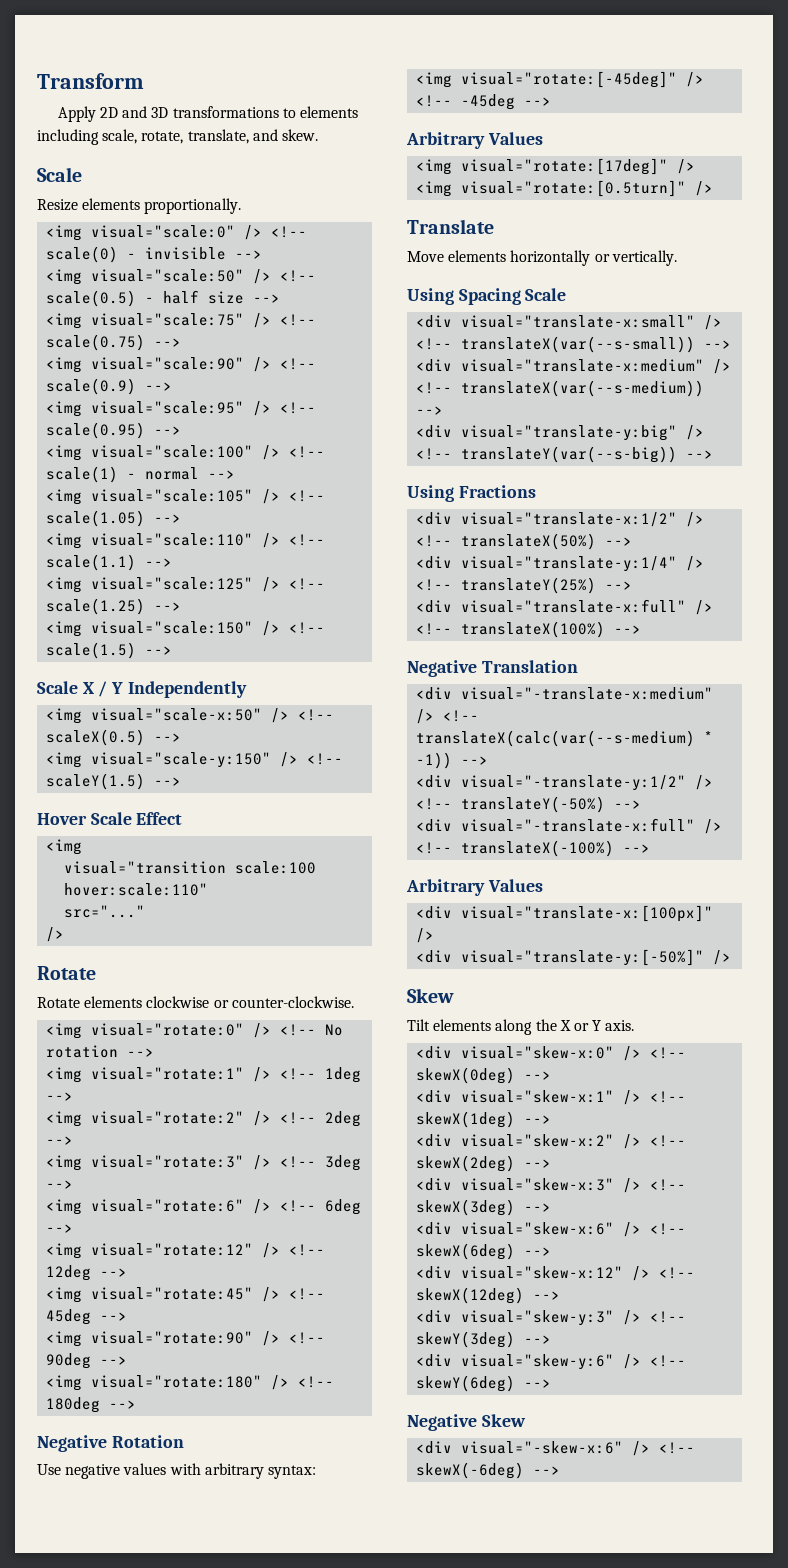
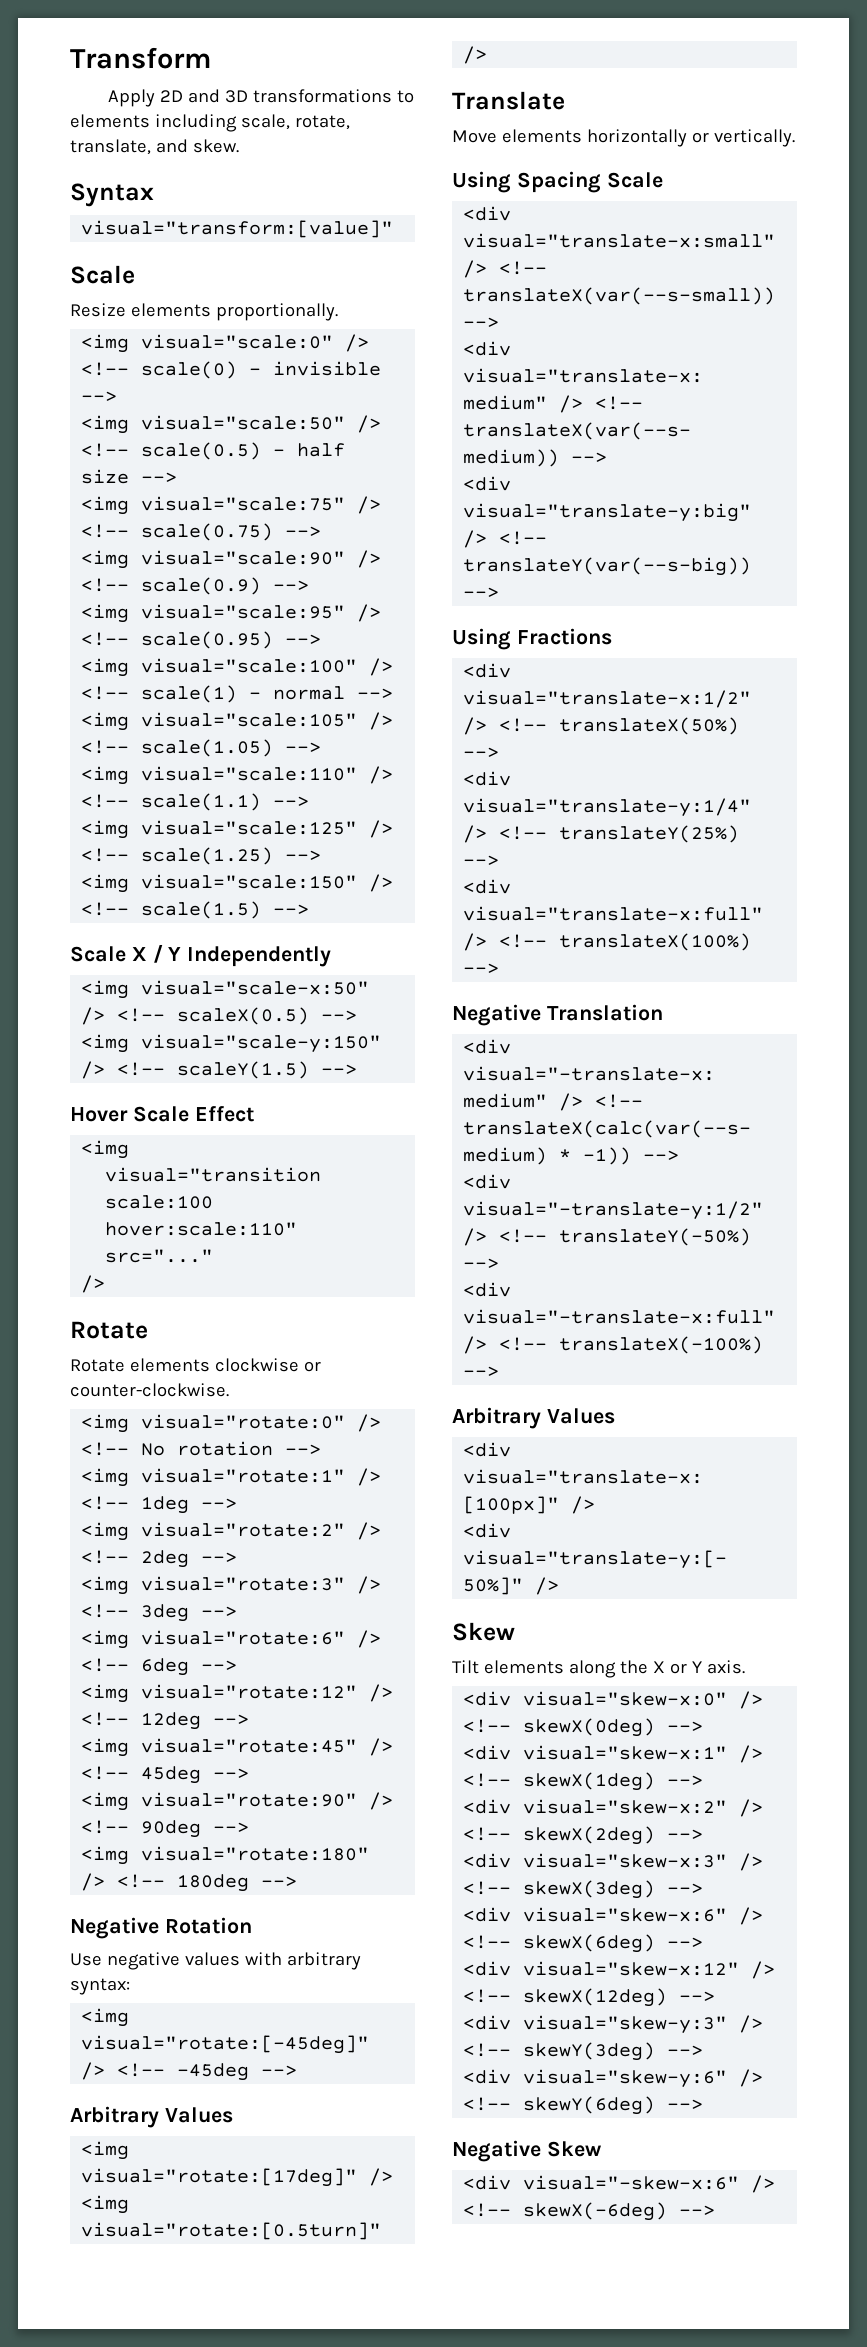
(318, 135) none -> [70,183,154,207] [81,220,394,238] // Syntax // visual="transform:[value]"

